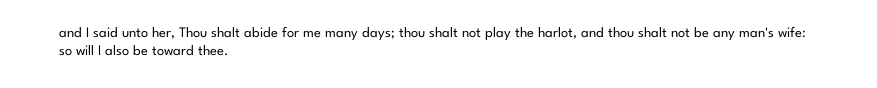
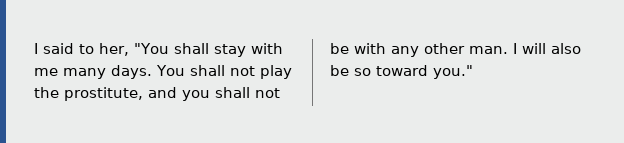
[59,27,82,38] and -> (34, 48) none
[122,26,806,41] [59,45,229,56] unto her, Thou shalt abide for me many days; thou shalt not play the harlot, and thou shalt not be any man's wife: so will I also be toward thee. -> [79,43,283,57] [34,65,292,79] [34,87,280,101] [330,43,581,57] [330,65,473,79] to her, "You shall stay with me many days. You shall not play the prostitute, and you shall not be with any other man. I will also be so toward you."

